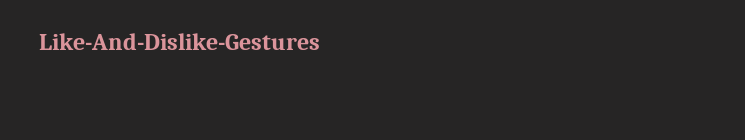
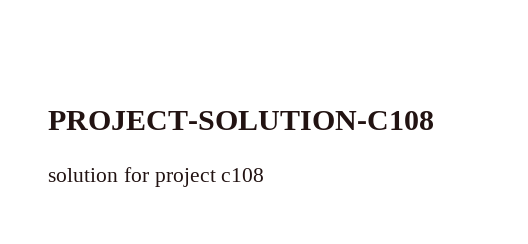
[39,33,320,50] Like-And-Dislike-Gestures -> [48,111,434,130] [48,167,265,187] PROJECT-SOLUTION-C108 // solution for project c108

